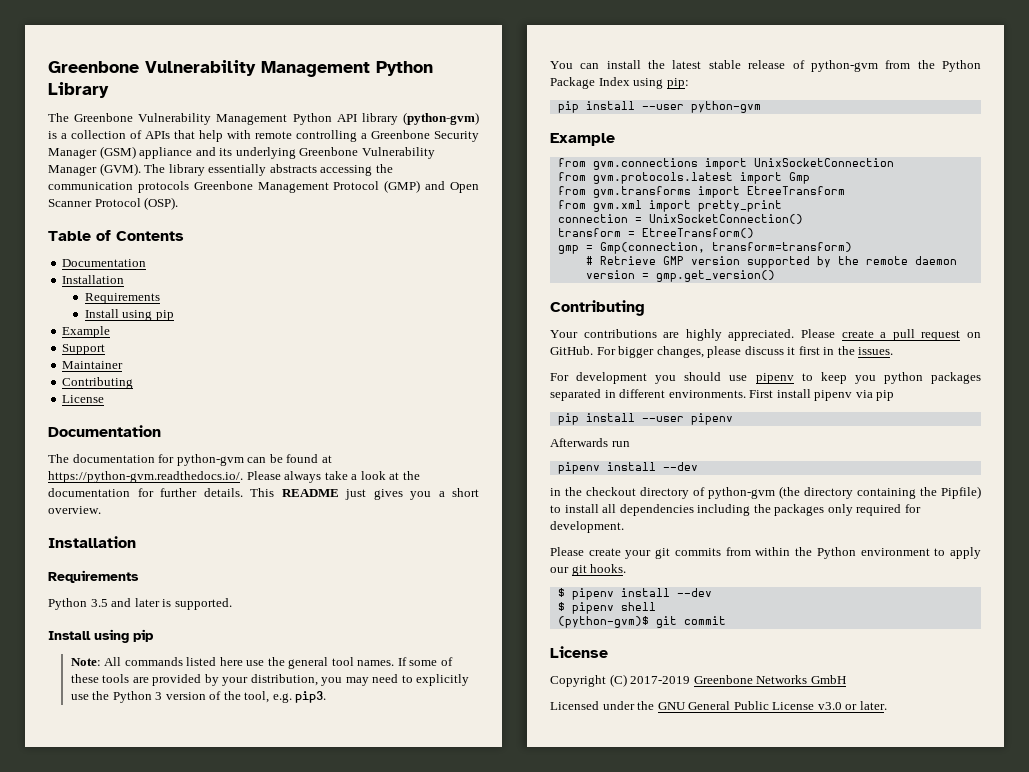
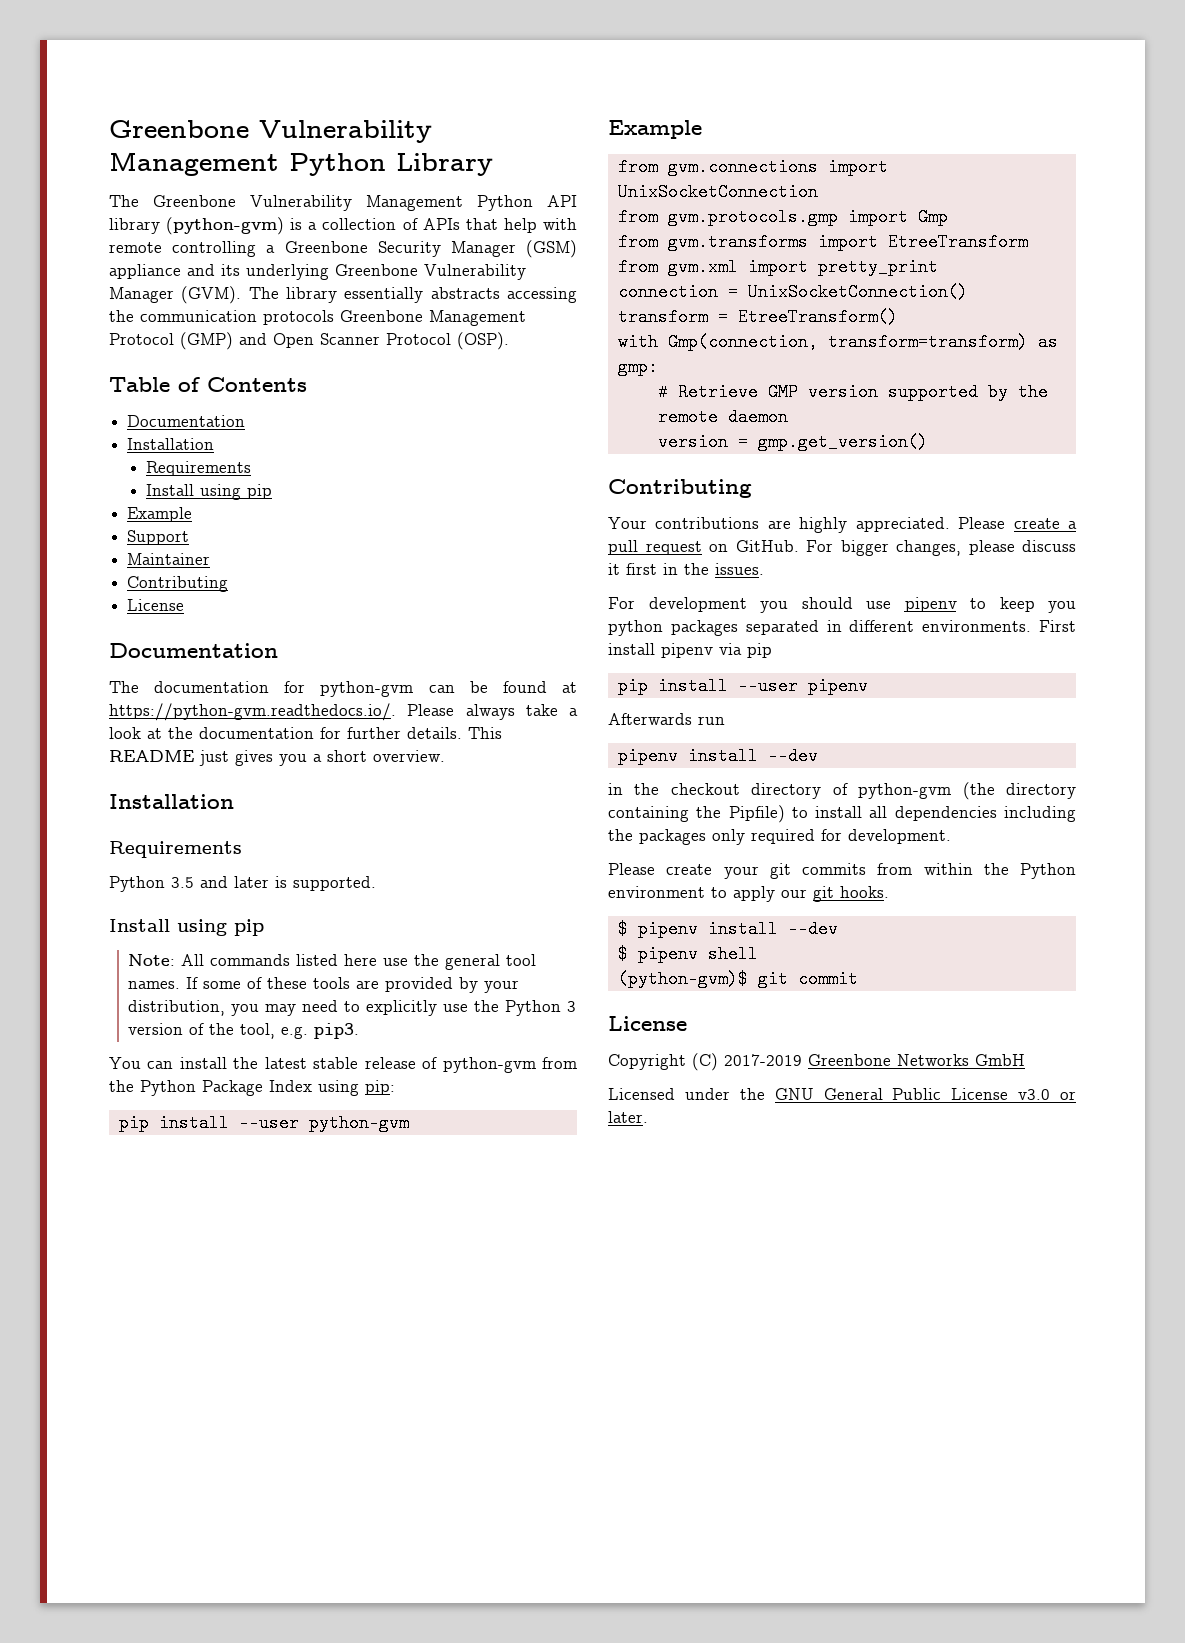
[592,172,733,184] gvm.protocols.latest -> [667,208,838,226] gvm.protocols.gmp
[557,245,593,254] gmp = -> [617,333,658,351] with
(852, 247) none -> [1037,333,1058,351] [617,358,658,376] as gmp:

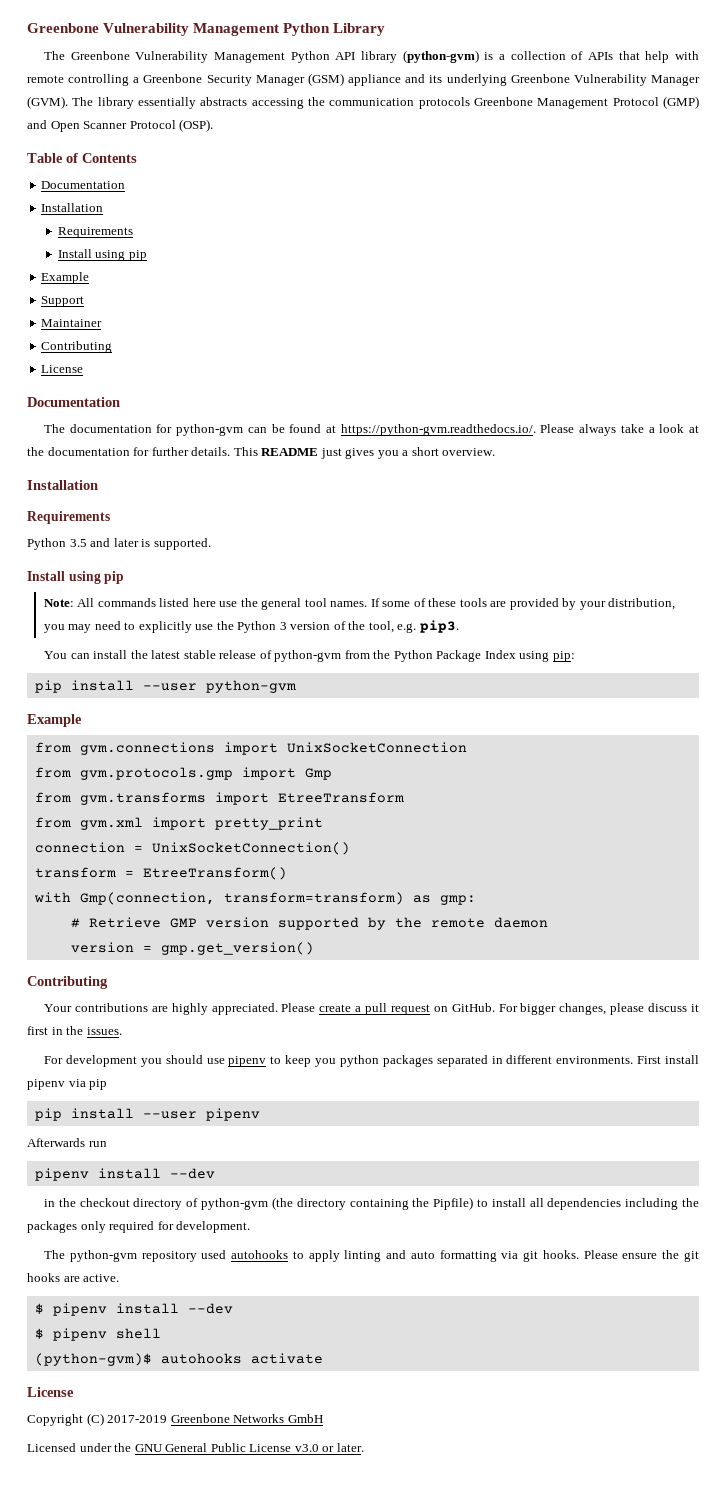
[608,863,1076,879] [608,886,889,902] Please create your git commits from within the Python environment to apply our git hooks. -> [44,1250,699,1262] [27,1273,120,1282] The python-gvm repository used autohooks to apply linting and auto formatting via git hooks. Please ensure the git hooks are active.
[757,970,858,988] git commit -> [160,1353,323,1364] autohooks activate

